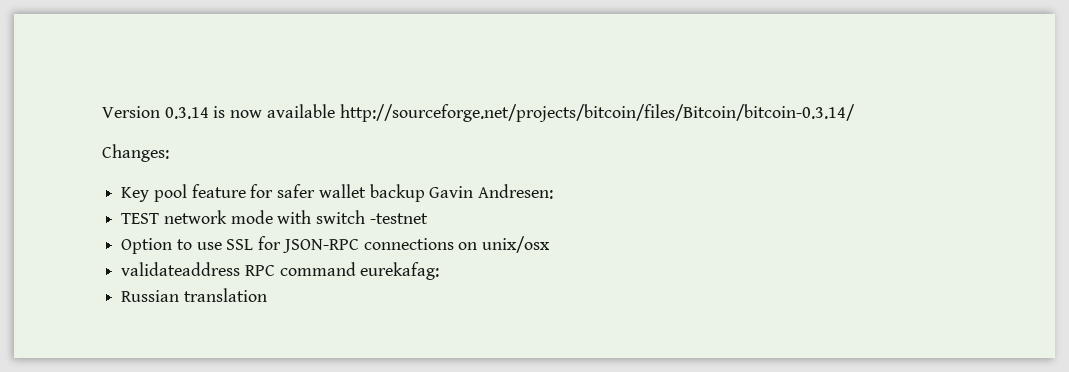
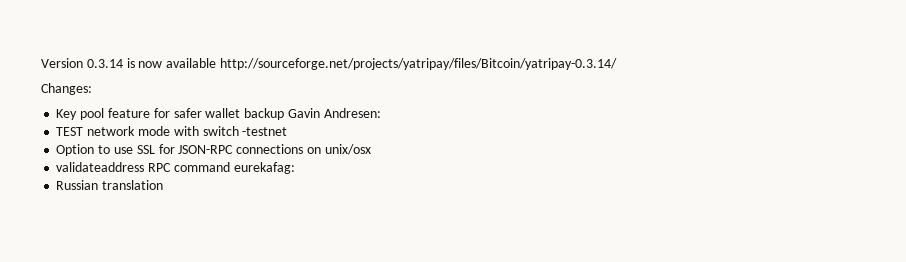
[339,104,855,122] http://sourceforge.net/projects/bitcoin/files/Bitcoin/bitcoin-0.3.14/ -> [219,58,617,70] http://sourceforge.net/projects/yatripay/files/Bitcoin/yatripay-0.3.14/

